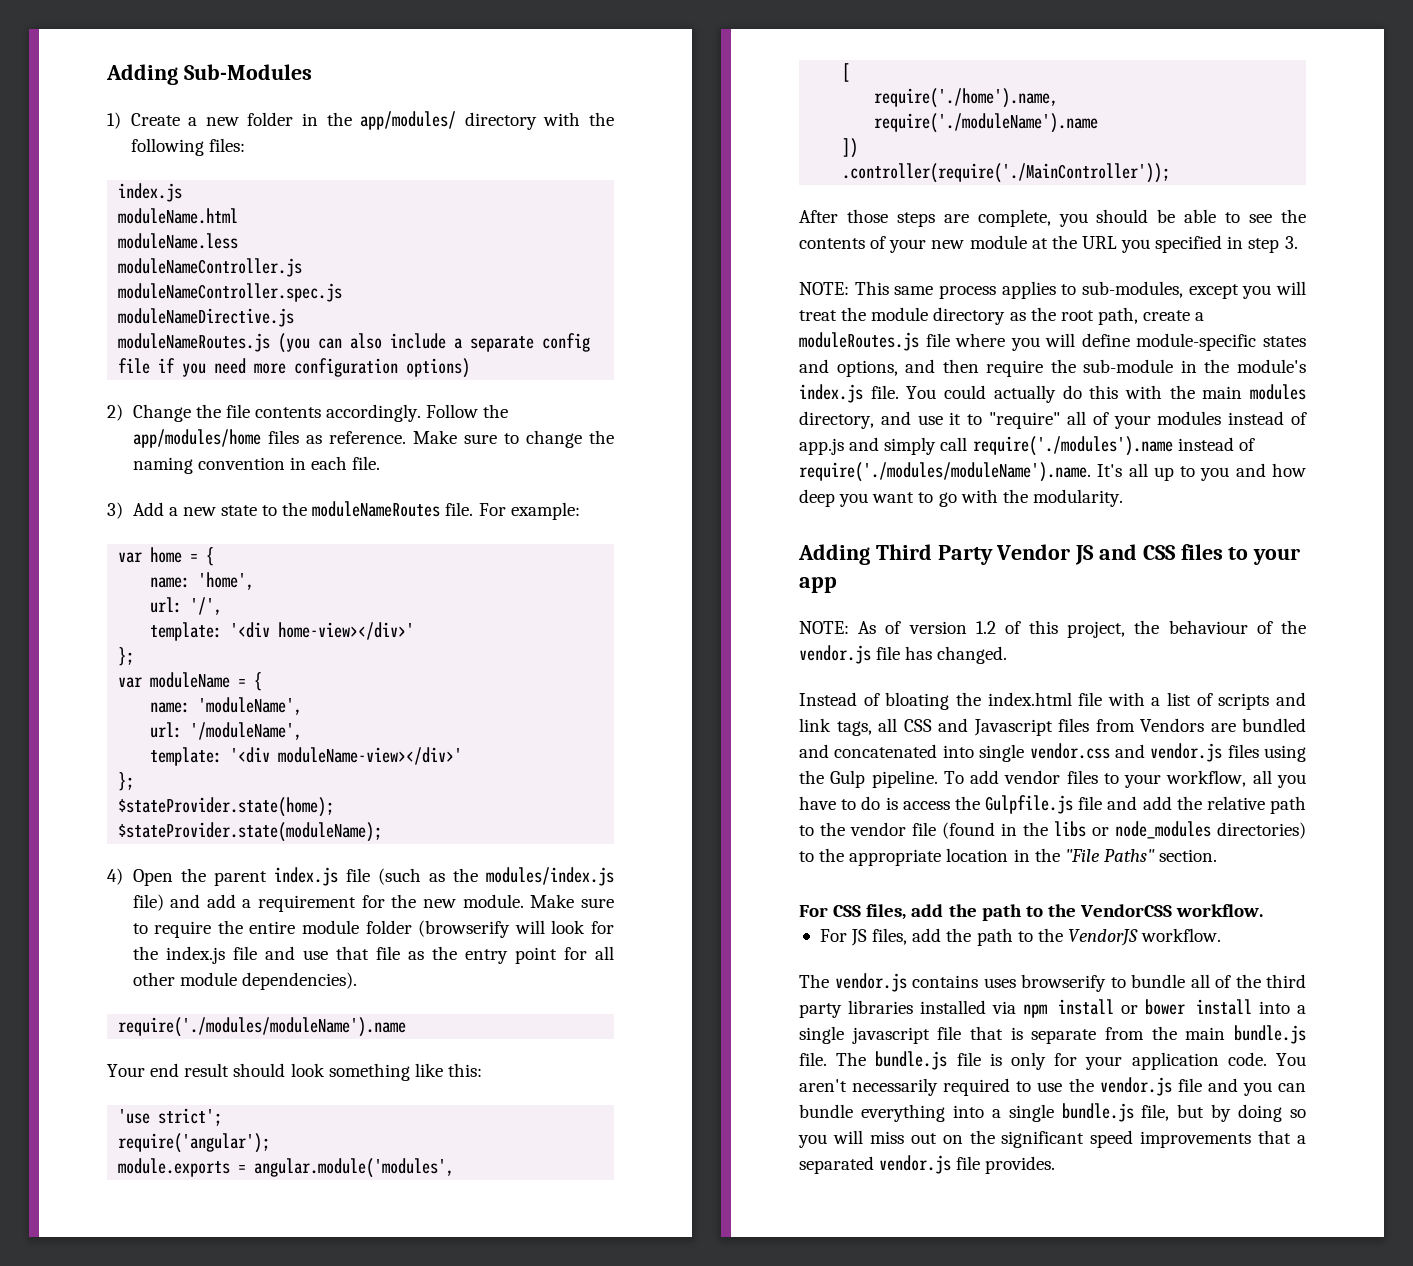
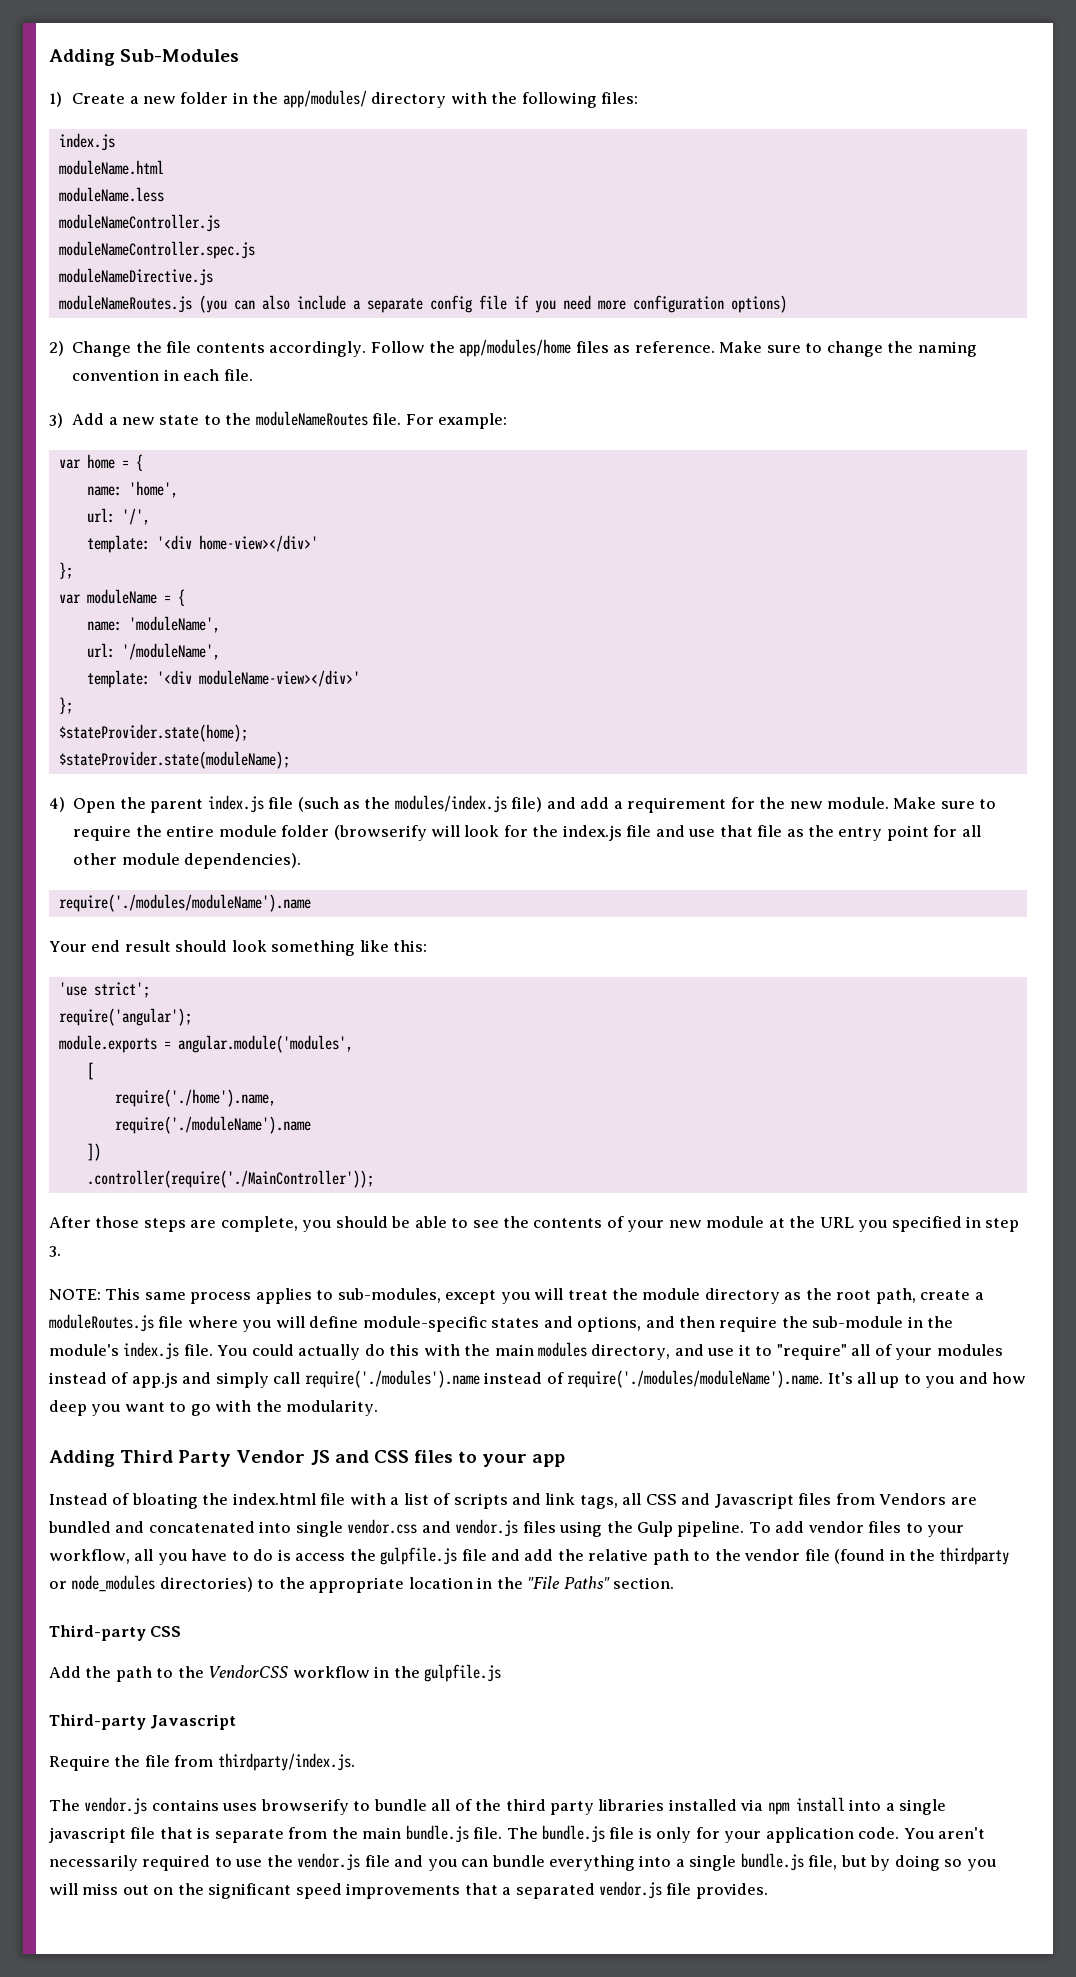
[799,620,1306,638] [799,645,1008,664] // NOTE: As of version 1.2 of this project, the behaviour of the vendor.js file has changed. -> (566, 1460) none
[985,795,1073,814] Gulpfile.js -> [380,1547,458,1565] gulpfile.js
[1054,821,1086,837] libs -> [939,1547,1010,1565] thirdparty
[799,904,944,920] For CSS files, add -> [49,1625,182,1641] [49,1666,81,1678] Third-party CSS // Add
[1176,904,1264,917] [819,928,1222,946] workflow. // For JS files, add the path to the VendorJS workflow. -> [292,1664,502,1682] [49,1714,237,1730] [49,1753,355,1771] workflow in the gulpfile.js // Third-party Javascript // Require the file from thirdparty/index.js.
[1121,999,1252,1015] or bower install -> (845, 1804) none

